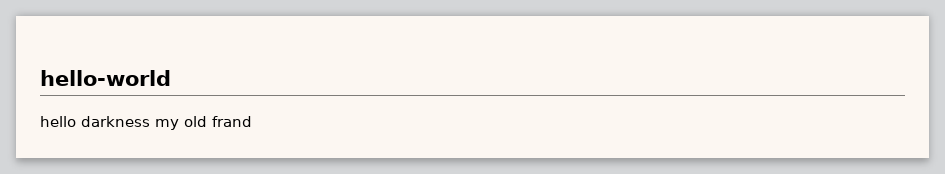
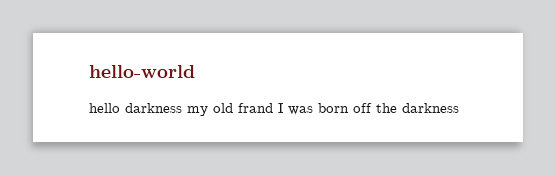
(252, 121) none -> [278,103,459,115] I was born off the darkness

